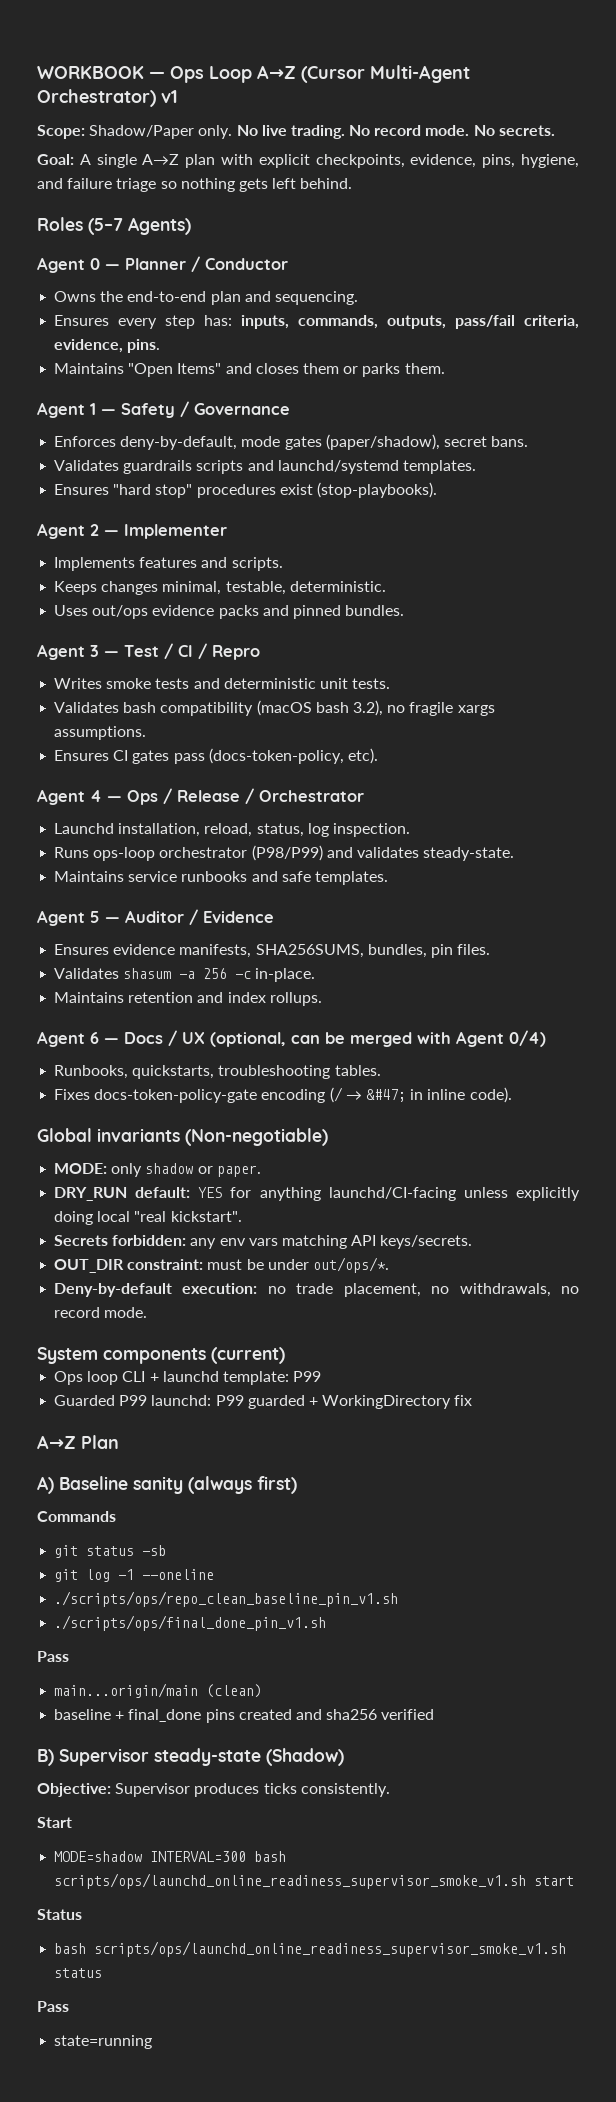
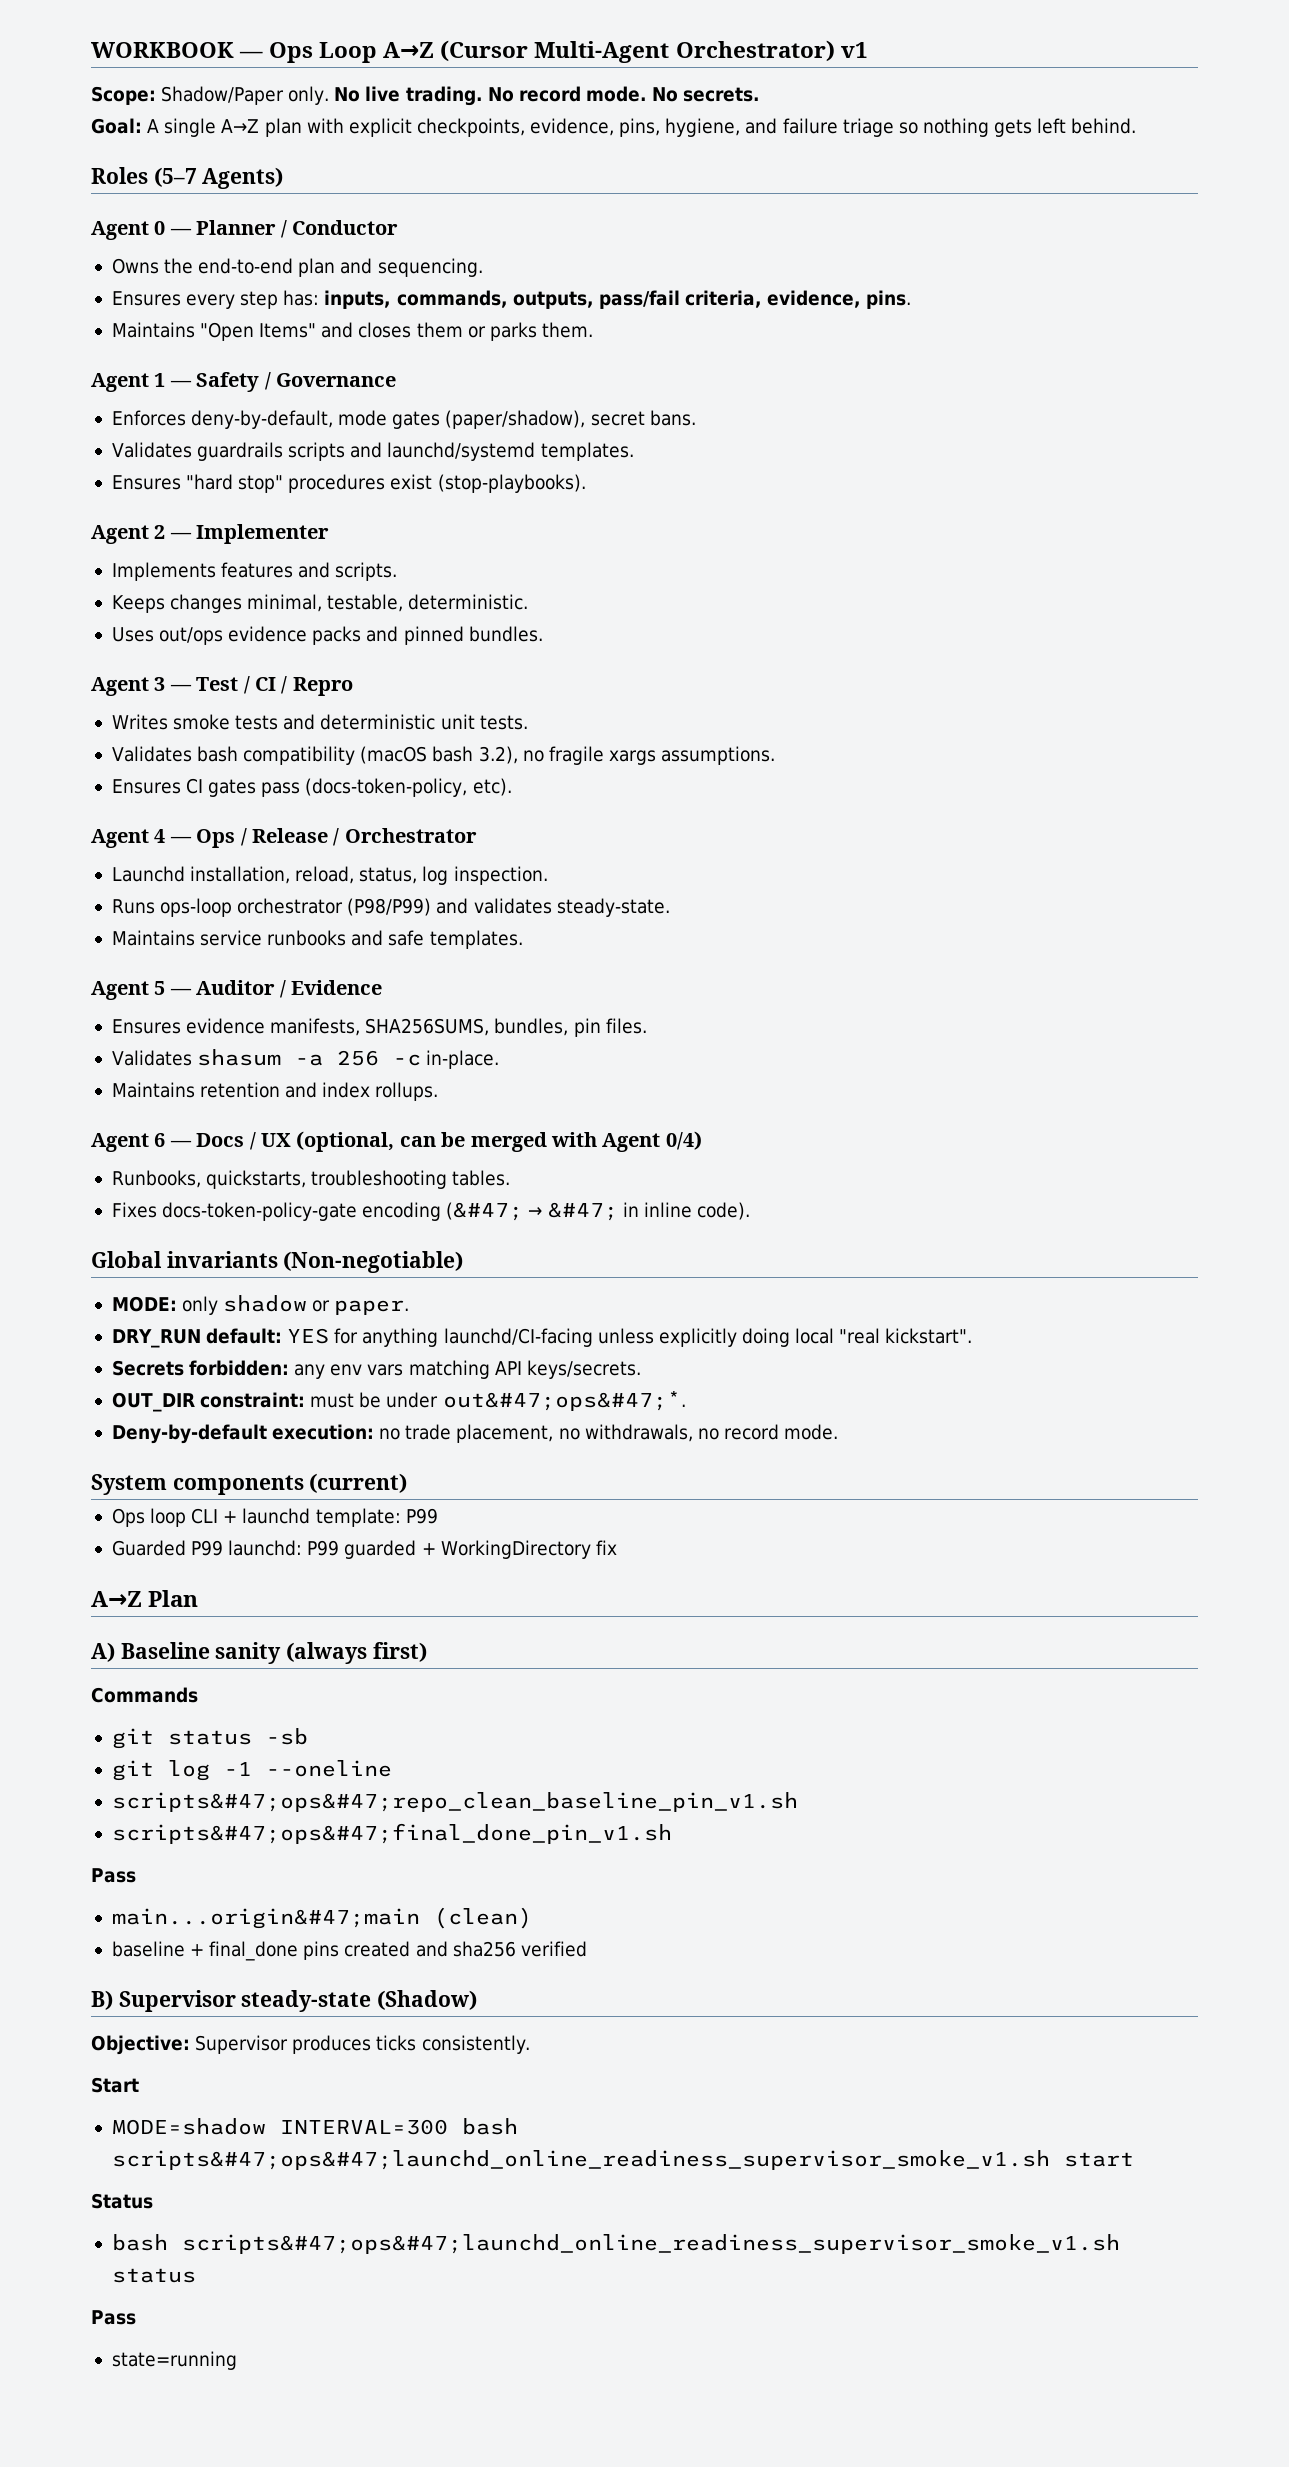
[329,1087,343,1103] (/ -> [446,1202,524,1221] (&#47;
[312,1257,389,1273] out/ops/*. -> [442,1391,686,1411] out&#47;ops&#47;*.
[54,1591,399,1607] [54,1615,327,1631] [37,1651,69,1662] [54,1683,199,1698] ./scripts/ops/repo_clean_baseline_pin_v1.sh // ./scripts/ops/final_done_pin_v1.sh // Pass // main...origin/main -> [111,1792,798,1812] [111,1823,672,1844] [91,1868,136,1883] [111,1908,420,1929] scripts&#47;ops&#47;repo_clean_baseline_pin_v1.sh // scripts&#47;ops&#47;final_done_pin_v1.sh // Pass // main...origin&#47;main
[54,1873,527,1889] scripts/ops/launchd_online_readiness_supervisor_smoke_v1.sh -> [111,2150,1050,2170] scripts&#47;ops&#47;launchd_online_readiness_supervisor_smoke_v1.sh
[94,1941,567,1957] scripts/ops/launchd_online_readiness_supervisor_smoke_v1.sh -> [181,2234,1120,2254] scripts&#47;ops&#47;launchd_online_readiness_supervisor_smoke_v1.sh

